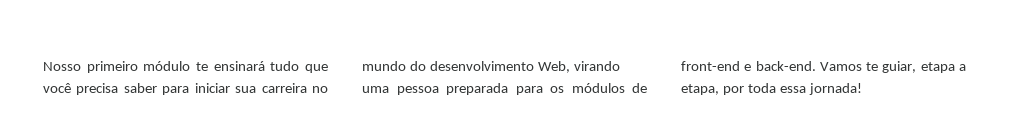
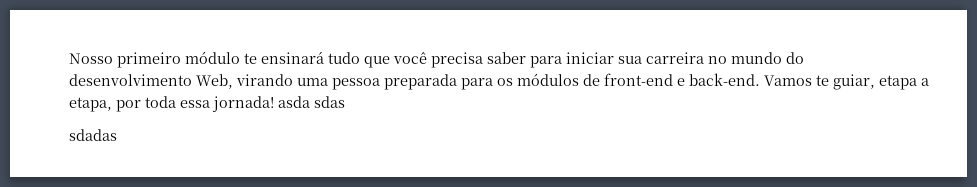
(862, 89) none -> [278,96,345,108] [69,129,117,141] asda sdas // sdadas

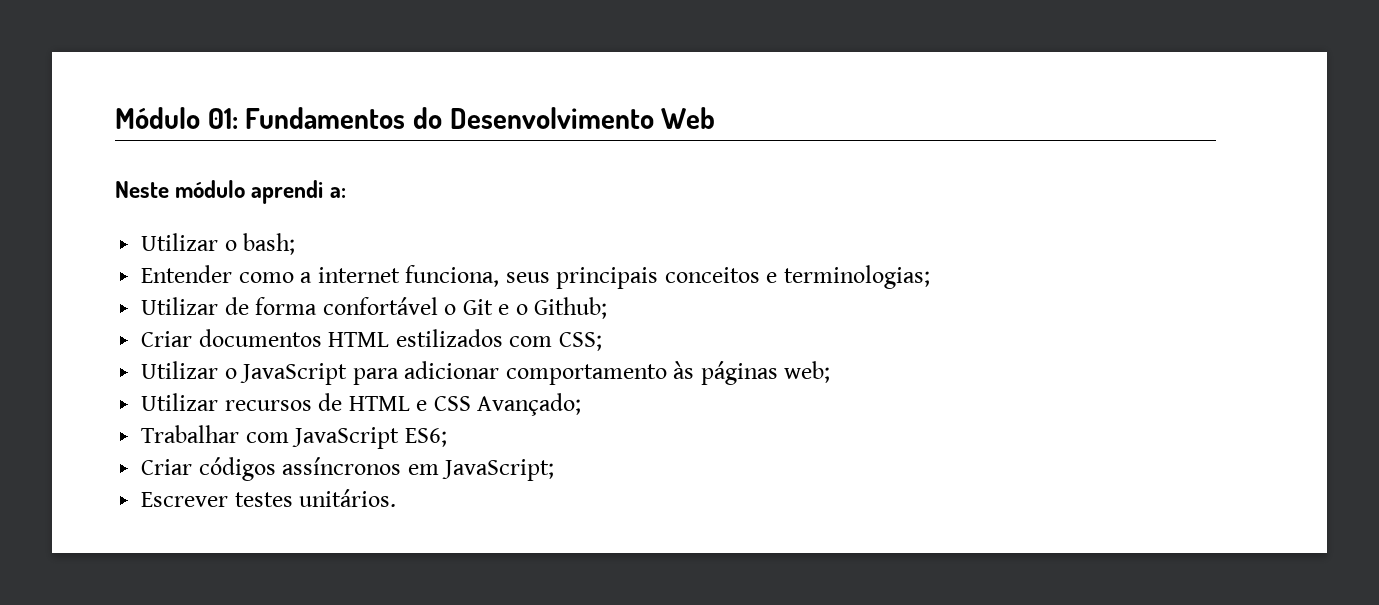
[69,51,804,68] [69,73,929,90] [69,96,345,112] [69,129,117,141] Nosso primeiro módulo te ensinará tudo que você precisa saber para iniciar sua carreira no mundo do desenvolvimento Web, virando uma pessoa preparada para os módulos de front-end e back-end. Vamos te guiar, etapa a etapa, por toda essa jornada! asda sdas // sdadas -> [115,107,716,129] [115,180,346,204] [141,233,296,255] [141,265,930,289] [141,297,608,319] [141,329,602,351] [141,361,831,385] [141,393,582,416] [141,425,447,449] [141,457,555,481] [141,489,397,507] Módulo 01: Fundamentos do Desenvolvimento Web // Neste módulo aprendi a: // Utilizar o bash; // Entender como a internet funciona, seus principais conceitos e terminologias; // Utilizar de forma confortável o Git e o Github; // Criar documentos HTML estilizados com CSS; // Utilizar o JavaScript para adicionar comportamento às páginas web; // Utilizar recursos de HTML e CSS Avançado; // Trabalhar com JavaScript ES6; // Criar códigos assíncronos em JavaScript; // Escrever testes unitários.

